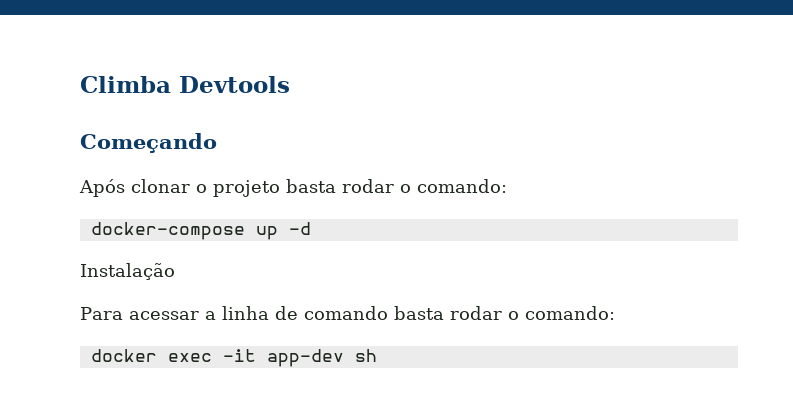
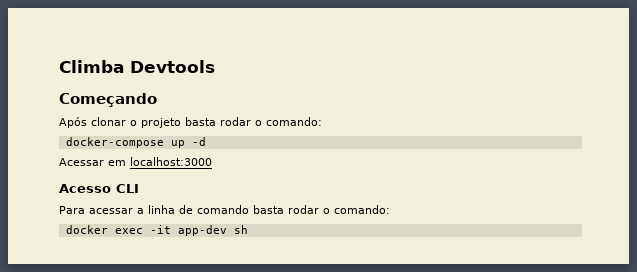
[80,263,175,280] Instalação -> [59,157,212,166] [59,184,139,193] Acessar em localhost:3000 // Acesso CLI

